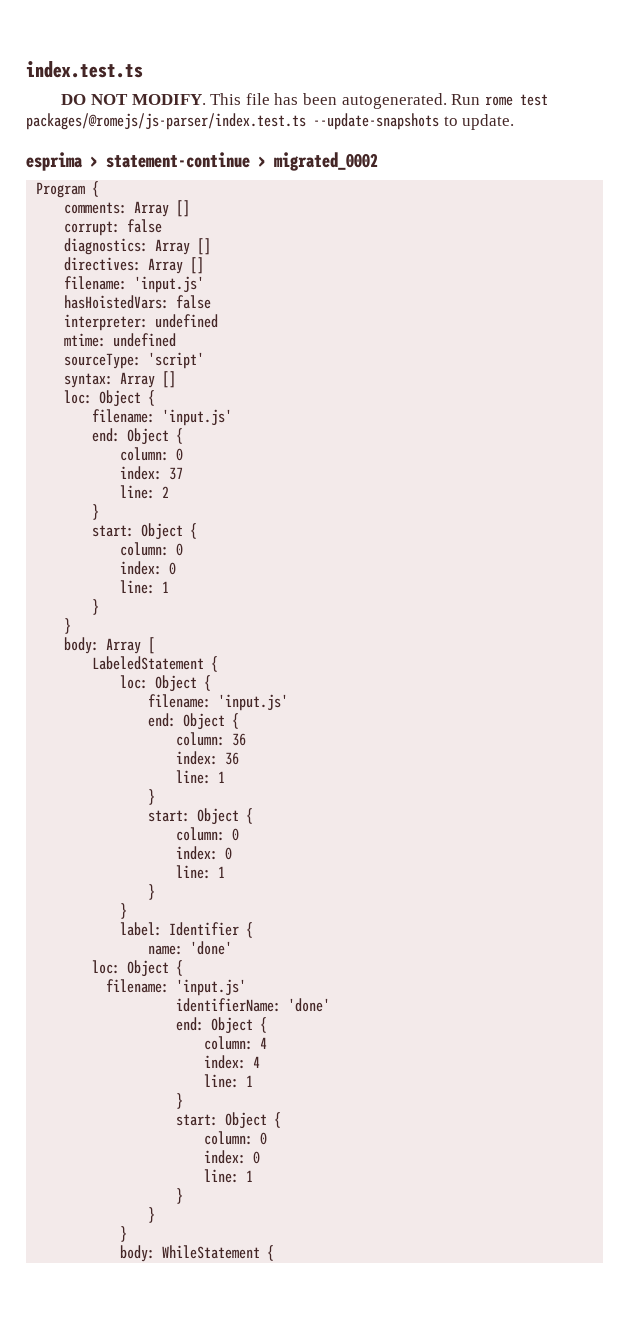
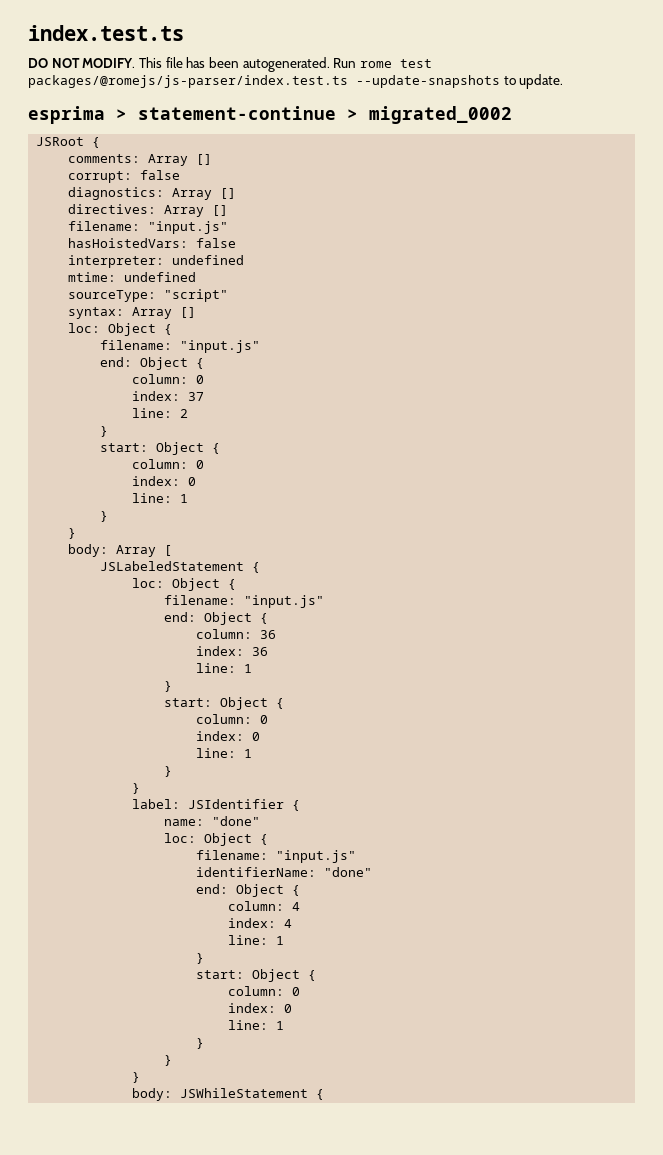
[36,182,86,198] Program -> [36,137,85,146] JSRoot
[134,276,205,293] 'input.js' -> [148,221,229,234] "input.js"
[148,352,205,369] 'script' -> [164,289,229,302] "script"
[162,409,233,426] 'input.js' -> [180,340,261,353] "input.js"
[92,656,205,670] LabeledStatement -> [100,561,245,571] JSLabeledStatement
[218,694,289,711] 'input.js' -> [244,595,325,608] "input.js"
[169,922,240,936] Identifier -> [188,799,285,809] JSIdentifier
[190,941,233,955] [92,960,184,977] [106,979,247,996] 'done' // loc: Object { // filename: 'input.js' -> [212,816,261,826] [164,833,269,846] [196,850,357,863] "done" // loc: Object { // filename: "input.js"
[288,998,331,1012] 'done' -> [324,867,373,877] "done"
[162,1245,261,1259] WhileStatement -> [180,1088,309,1098] JSWhileStatement

